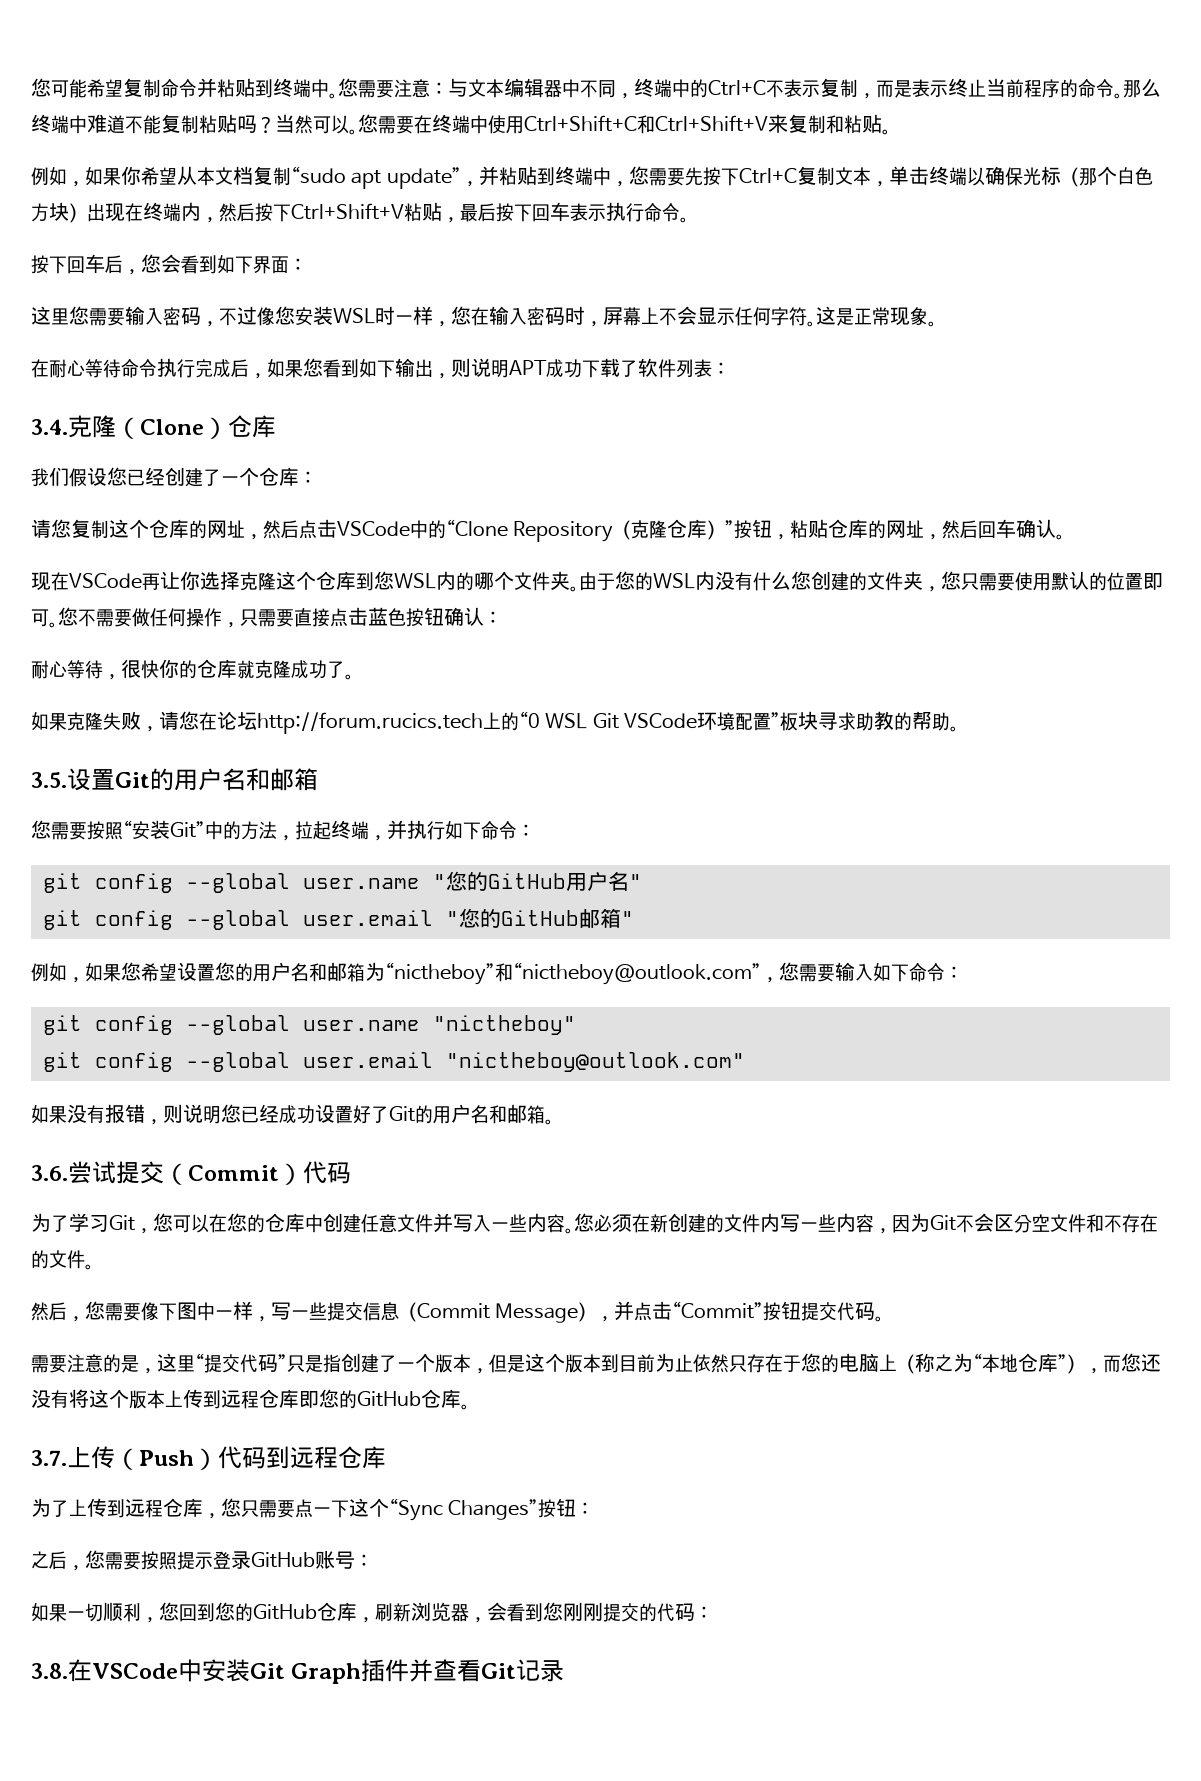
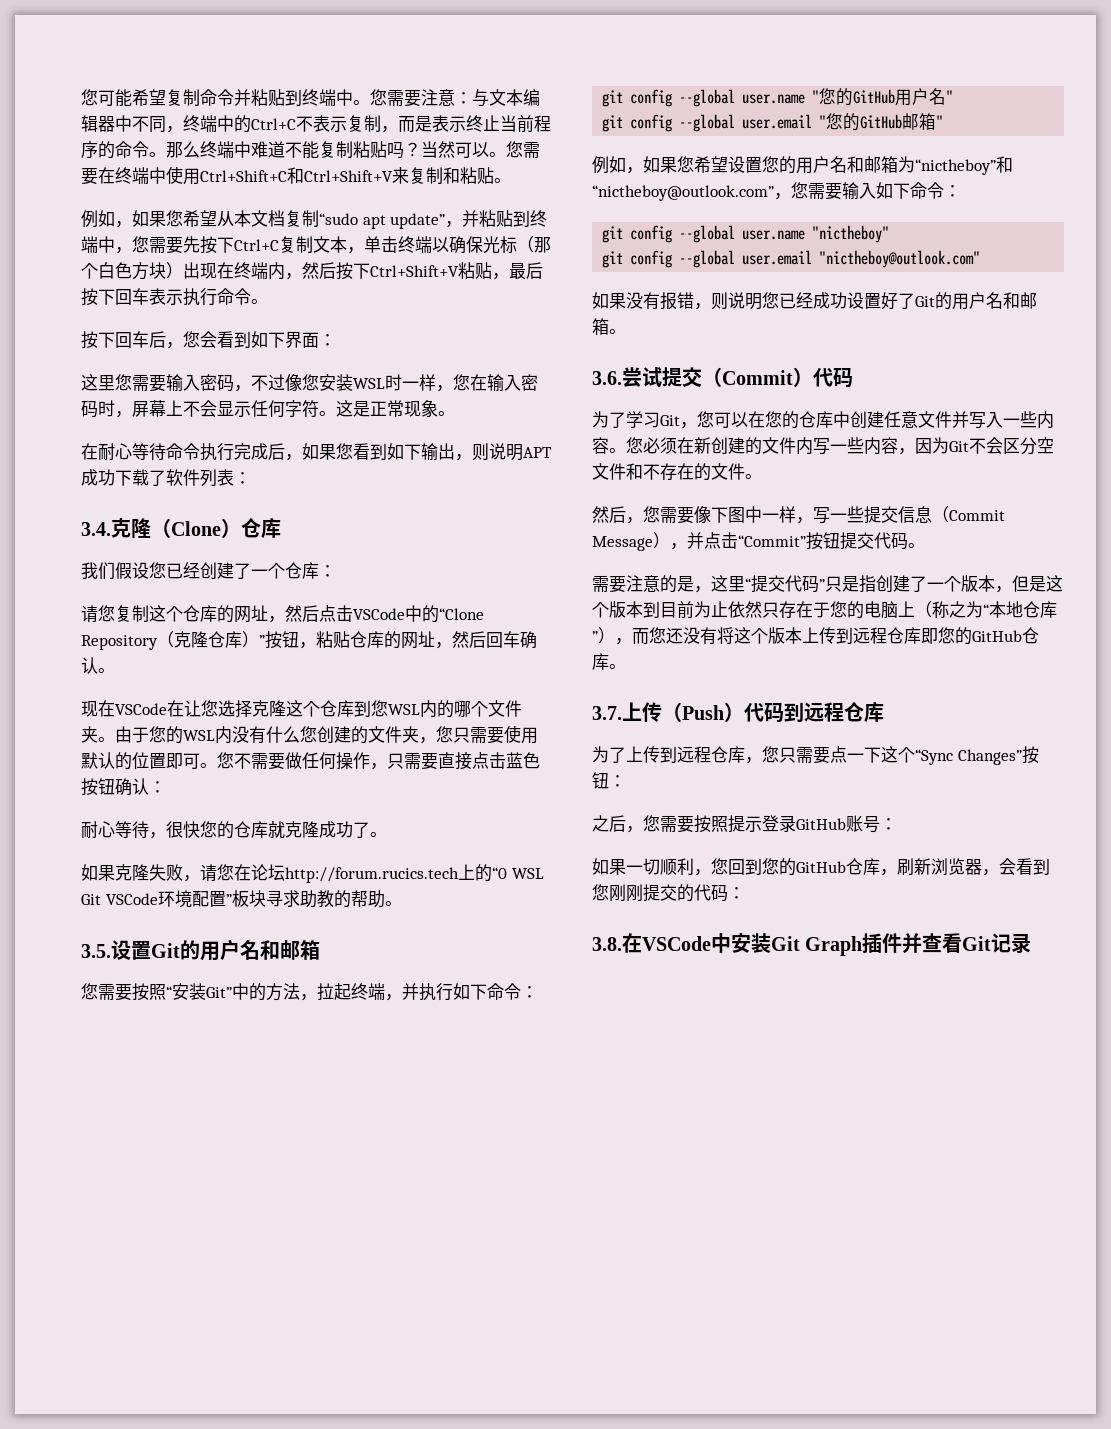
[121,166,141,185] 你 -> [166,210,183,227] 您
[142,571,200,591] 再让你 -> [167,700,218,717] 在让您
[159,659,179,678] 你 -> [200,821,217,838] 您

